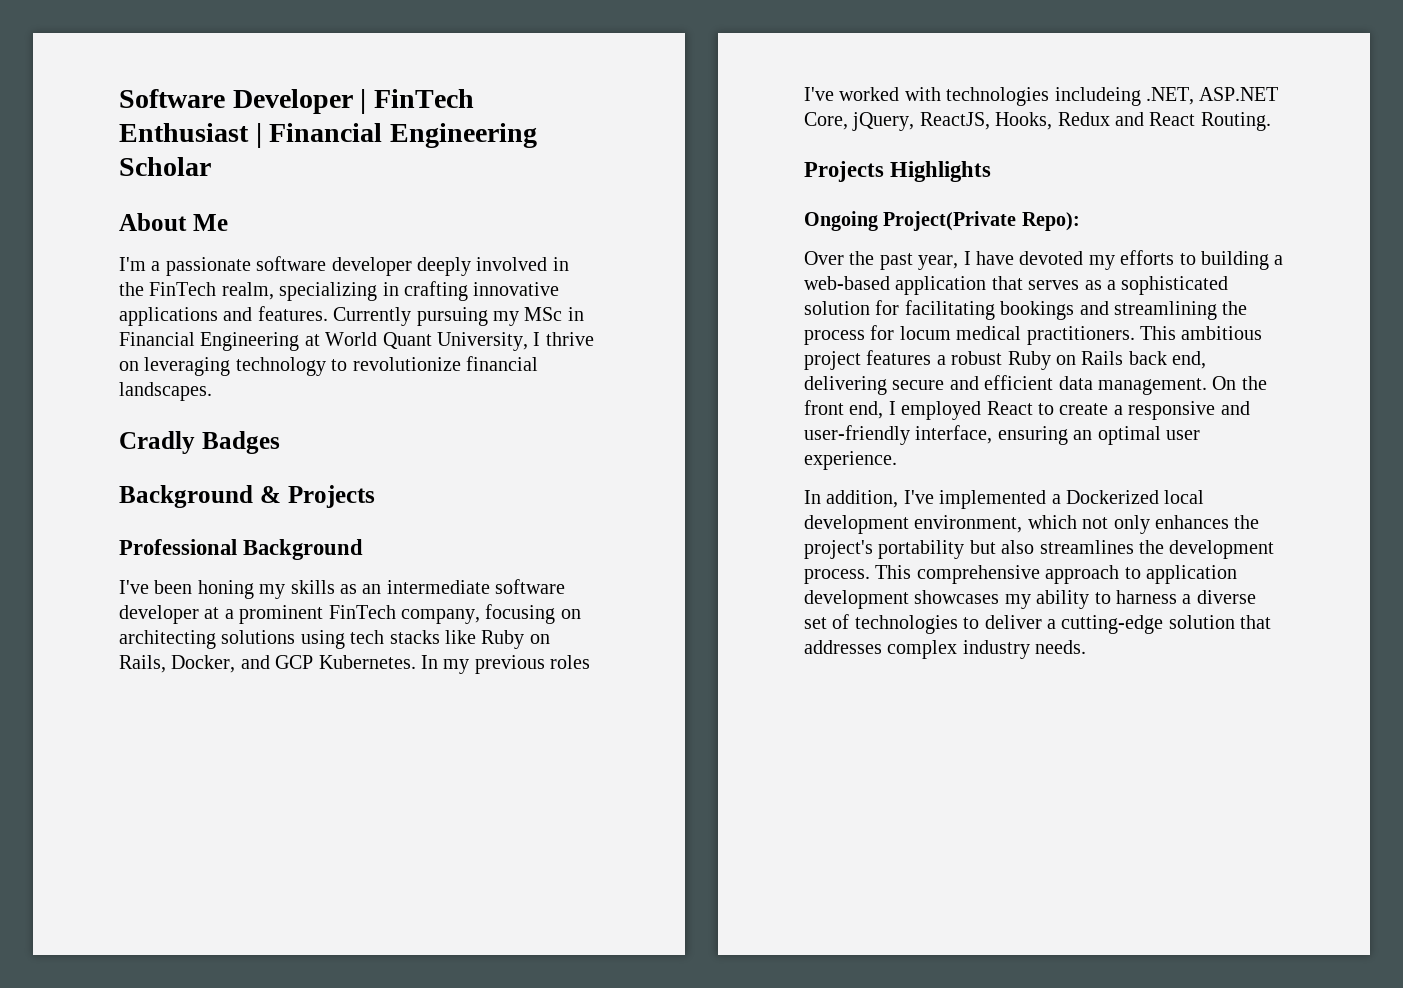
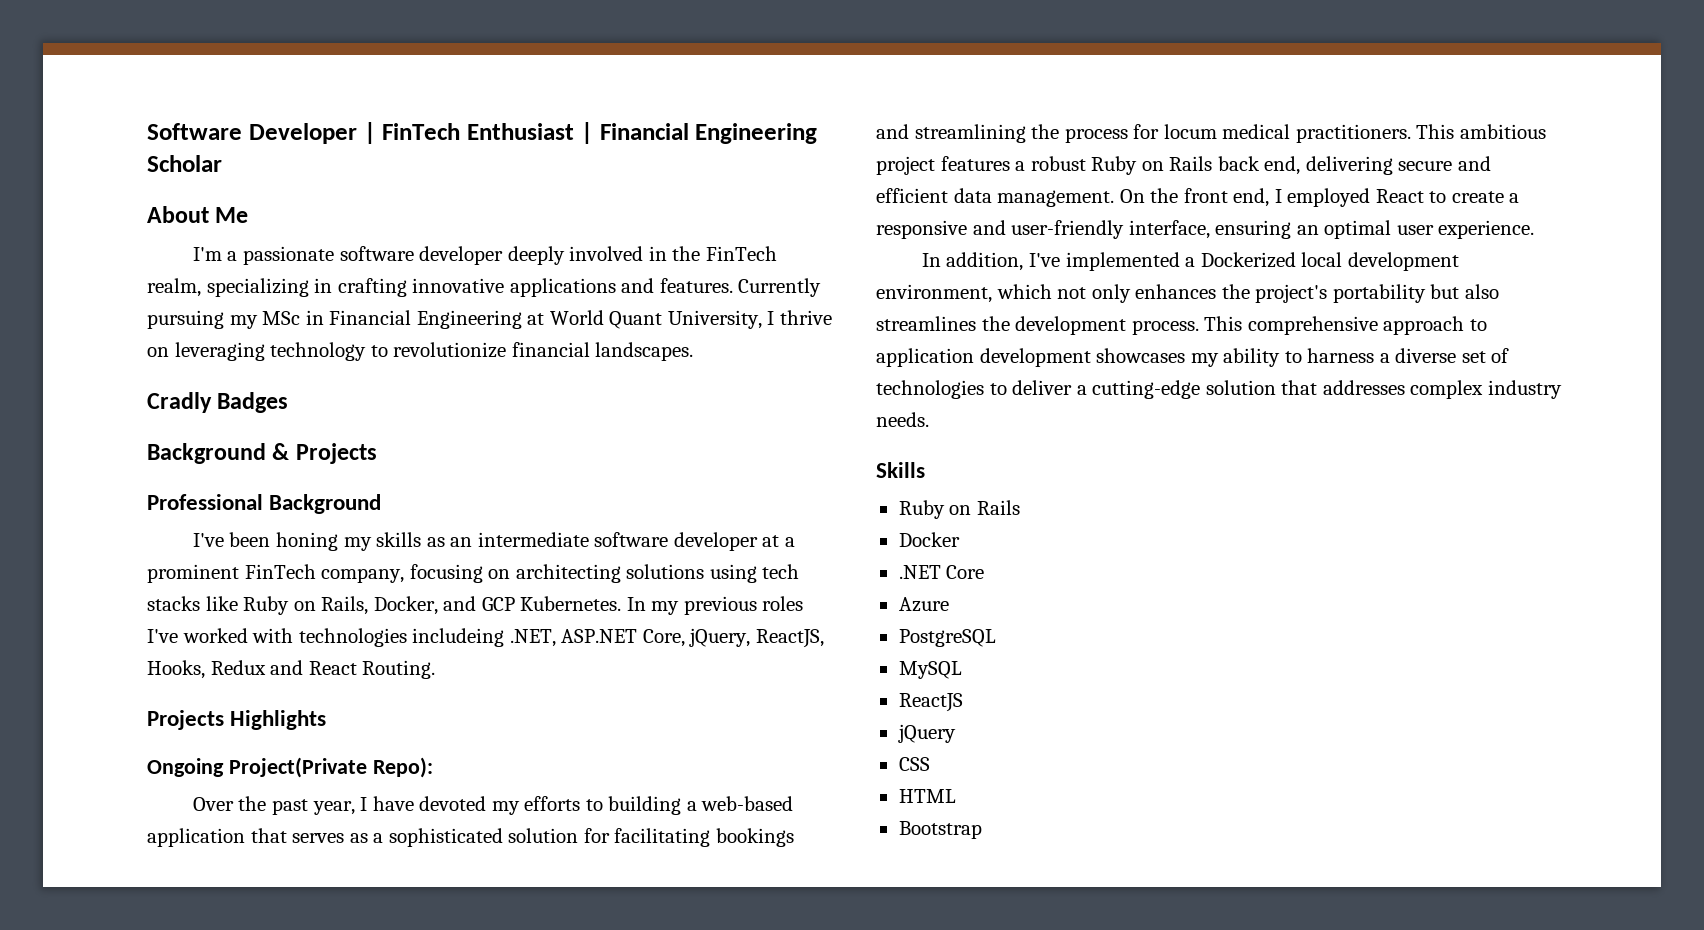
(1087, 647) none -> [876,462,925,478] [898,500,1020,519] [898,532,960,547] [898,565,985,579] [898,597,949,612] [898,629,996,647] [898,661,962,679] [898,693,963,712] [897,724,956,743] [898,757,930,771] [898,789,956,803] [898,821,982,839] // Skills // Ruby on Rails // Docker // .NET Core // Azure // PostgreSQL // MySQL // ReactJS // jQuery // CSS // HTML // Bootstrap

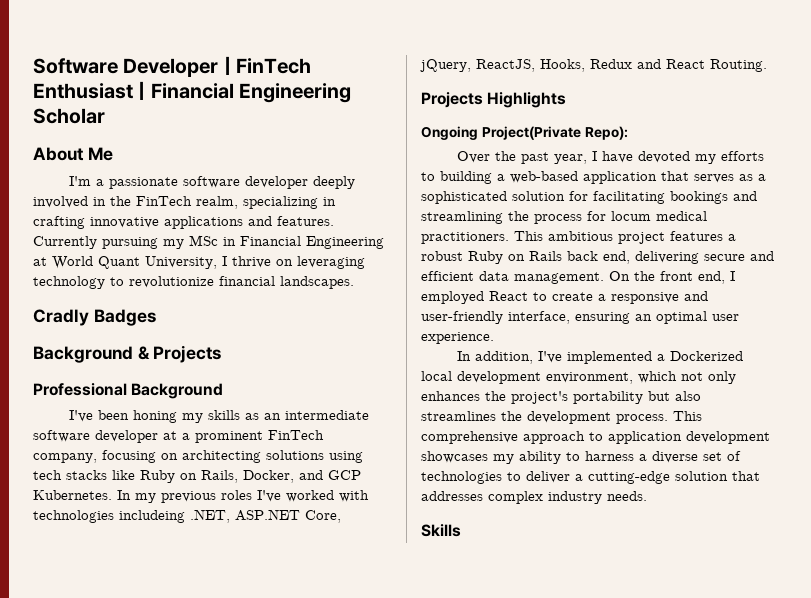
[898,500,1020,519] [898,532,960,547] [898,565,985,579] [898,597,949,612] [898,629,996,647] [898,661,962,679] [898,693,963,712] [897,724,956,743] [898,757,930,771] [898,789,956,803] [898,821,982,839] // Ruby on Rails // Docker // .NET Core // Azure // PostgreSQL // MySQL // ReactJS // jQuery // CSS // HTML // Bootstrap -> (461, 530) none

